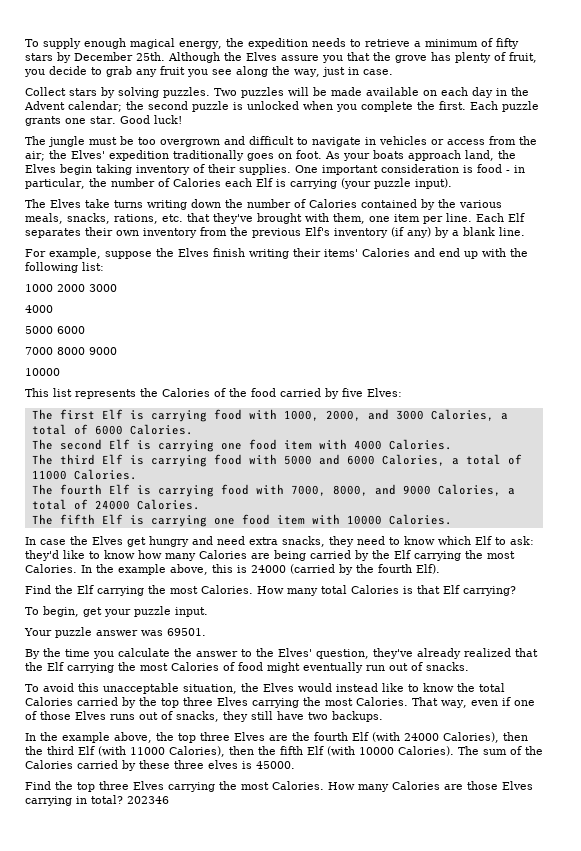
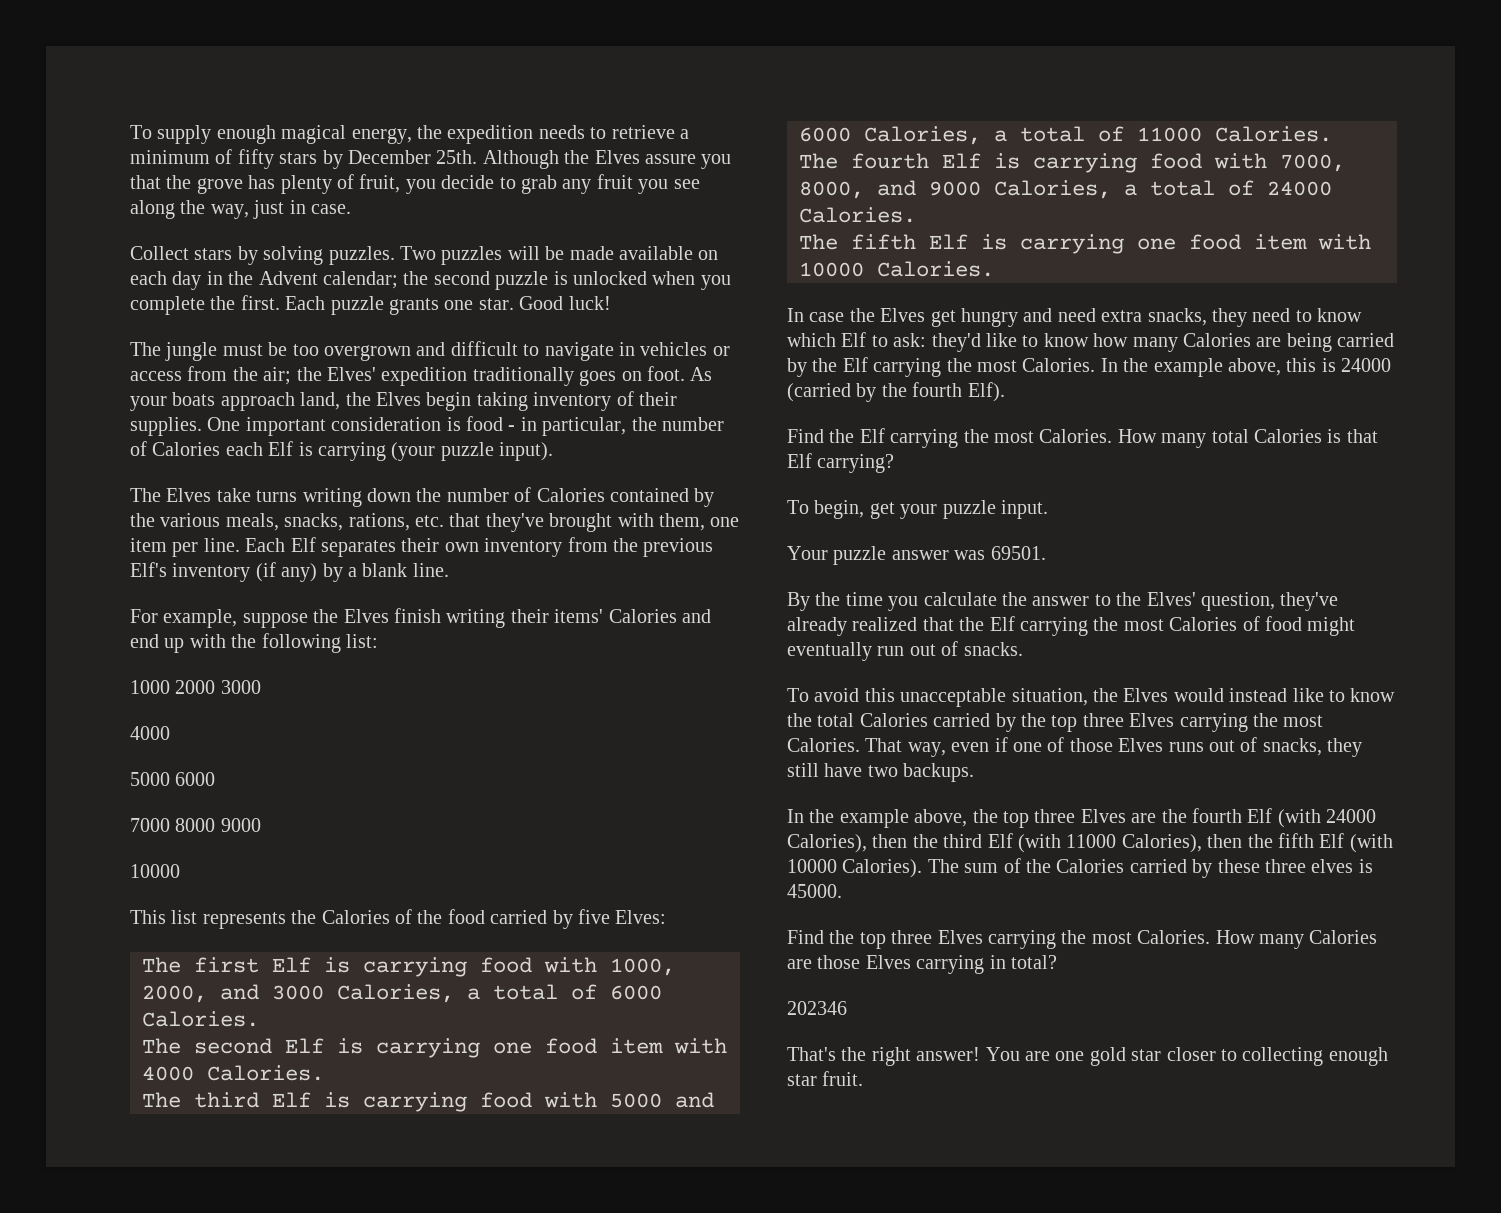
(123, 799) none -> (1057, 962) //
(169, 800) none -> [787,1047,1388,1066] [787,1071,864,1086] // That's the right answer! You are one gold star closer to collecting enough star fruit.

